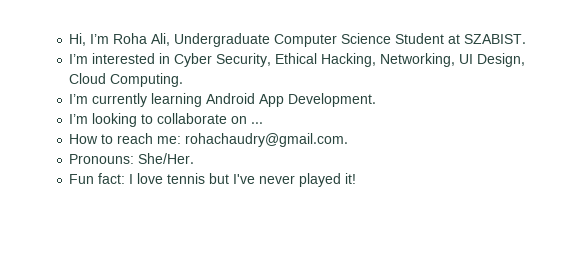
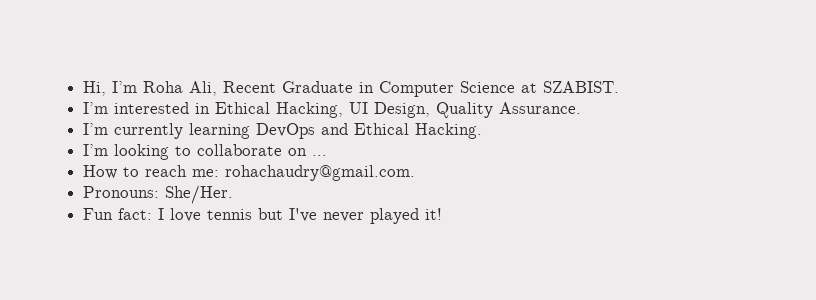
[174,33,271,47] Undergraduate -> [223,81,375,93] Recent Graduate in
[395,33,445,44] Student -> (516, 87) none
[174,53,272,67] Cyber Security, -> (211, 108) none
[380,53,456,67] Networking, -> (344, 110) none
[69,73,184,87] Cloud Computing. -> [436,102,582,118] Quality Assurance.
[206,93,377,107] Android App Development. -> [256,123,483,139] DevOps and Ethical Hacking.

